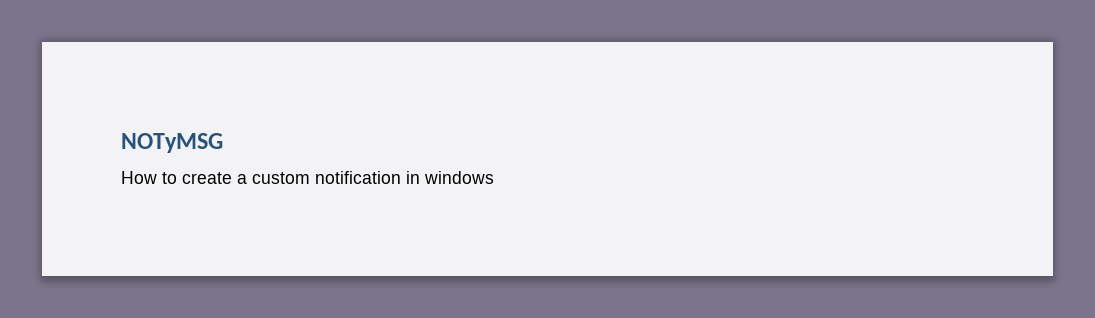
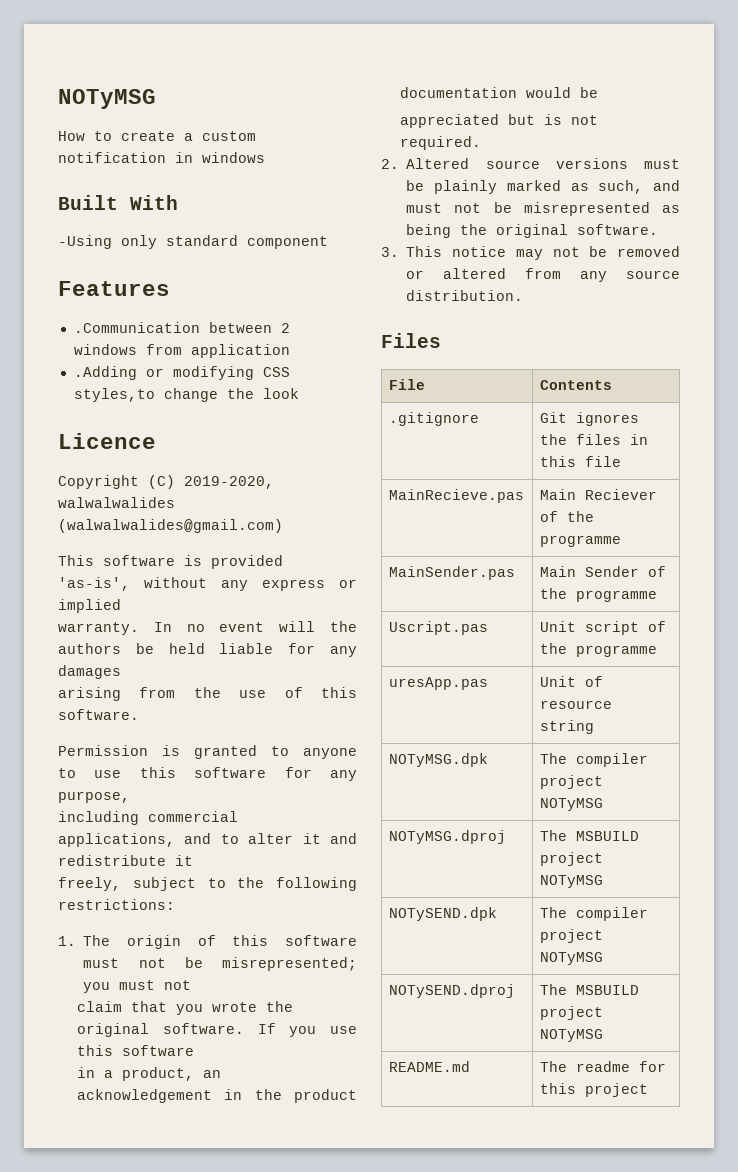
(494, 177) none -> [58,195,178,210] [58,235,328,249] [58,281,170,296] [73,322,290,333] [73,344,290,358] [73,366,290,380] [73,388,299,402] [58,433,156,449] [58,475,274,489] [58,497,175,508] [58,519,283,533] [58,555,283,569] [58,577,357,591] [58,599,121,613] [58,621,358,635] [58,643,358,657] [58,665,121,679] [58,687,357,701] [58,709,139,720] [58,745,357,759] [58,767,357,781] [58,791,130,803] [58,811,238,825] [58,833,357,847] [58,855,193,866] [58,877,357,891] [58,899,175,910] [58,935,357,949] [83,957,357,971] [83,980,192,993] [77,1001,294,1015] [77,1023,357,1037] [77,1045,195,1056] [77,1067,222,1081] [77,1089,357,1103] [400,87,599,98] [400,114,599,128] [400,136,482,150] [381,158,680,169] [406,180,680,194] [406,202,680,216] [406,224,659,238] [381,246,680,260] [406,268,680,282] [406,290,524,301] [381,333,441,348] [388,379,425,390] [539,380,612,390] [388,412,479,426] [539,412,639,426] [539,434,648,445] [539,456,621,467] [388,489,524,503] [539,489,657,500] [539,511,594,522] [539,535,621,547] [388,566,515,580] [539,566,666,577] [539,588,657,602] [388,621,488,635] [539,621,666,635] [539,643,657,657] [388,677,488,690] [539,676,603,687] [539,700,612,709] [539,720,594,734] [388,753,488,767] [539,753,648,767] [539,775,603,789] [539,798,603,811] [388,830,506,844] [539,830,639,841] [539,852,603,866] [539,875,603,888] [388,907,497,921] [539,907,648,921] [539,929,603,943] [539,952,603,965] [388,984,515,998] [539,984,639,995] [539,1006,603,1020] [539,1029,603,1042] [388,1061,470,1072] [539,1061,666,1072] [539,1083,648,1097] // Built With // -Using only standard component // Features // .Communication between 2 windows from application // .Adding or modifying CSS styles,to change the look // Licence // Copyright (C) 2019-2020, walwalwalides (walwalwalides@gmail.com) // This software is provided 'as-is', without any express or implied // warranty. In no event will the authors be held liable for any damages // arising from the use of this software. // Permission is granted to anyone to use this software for any purpose, // including commercial applications, and to alter it and redistribute it // freely, subject to the following restrictions: // 1. The origin of this software must not be misrepresented; you must not // claim that you wrote the original software. If you use this software // in a product, an acknowledgement in the product documentation would be // appreciated but is not required. // 2. Altered source versions must be plainly marked as such, and must not be misrepresented as being the original software. // 3. This notice may not be removed or altered from any source distribution. // Files // File | Contents // .gitignore | Git ignores the files in this file // MainRecieve.pas | Main Reciever of the programme // MainSender.pas | Main Sender of the programme // Uscript.pas | Unit script of the programme // uresApp.pas | Unit of resource string // NOTyMSG.dpk | The compiler project NOTyMSG // NOTyMSG.dproj | The MSBUILD project NOTyMSG // NOTySEND.dpk | The compiler project NOTyMSG // NOTySEND.dproj | The MSBUILD project NOTyMSG // README.md | The readme for this project

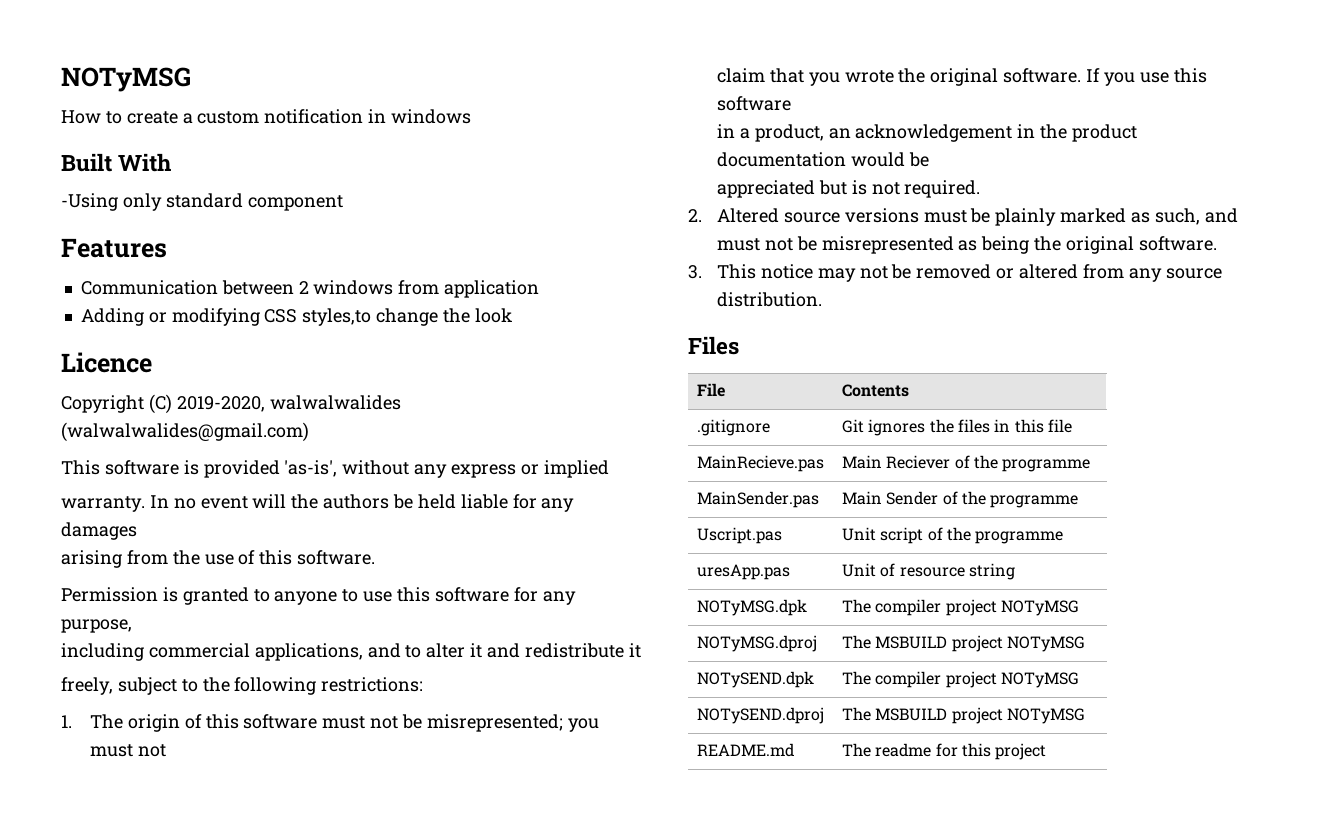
[73,322,200,333] .Communication -> [80,280,218,295] Communication
[73,366,137,380] .Adding -> [80,308,144,326] Adding

